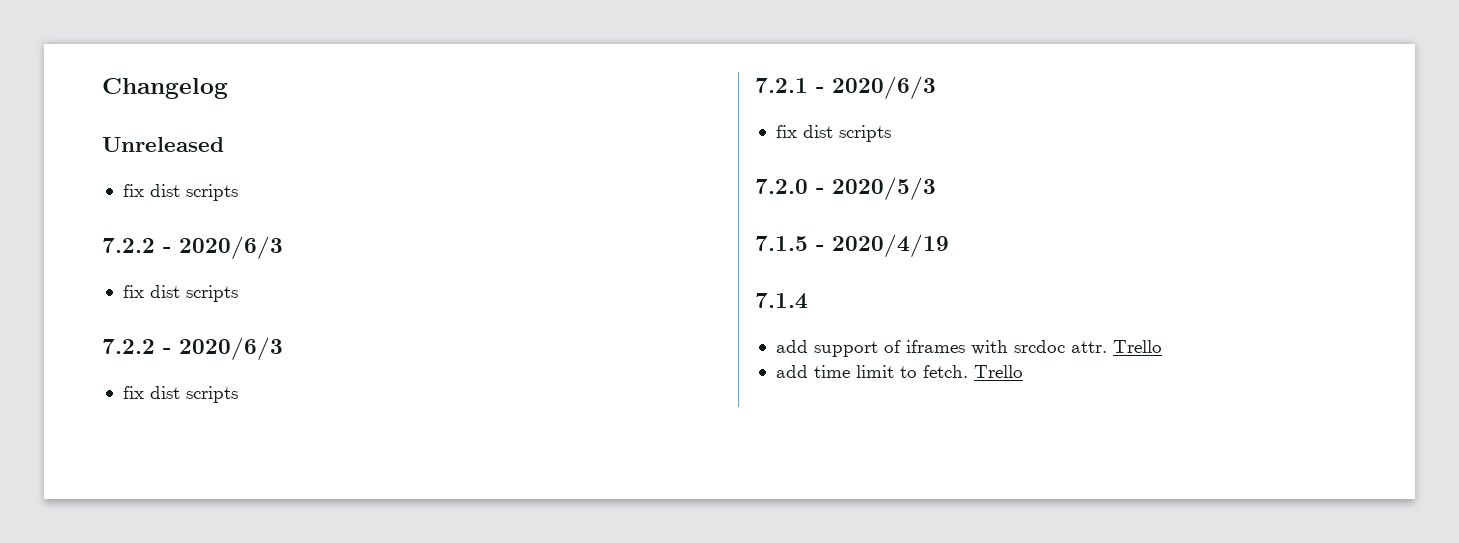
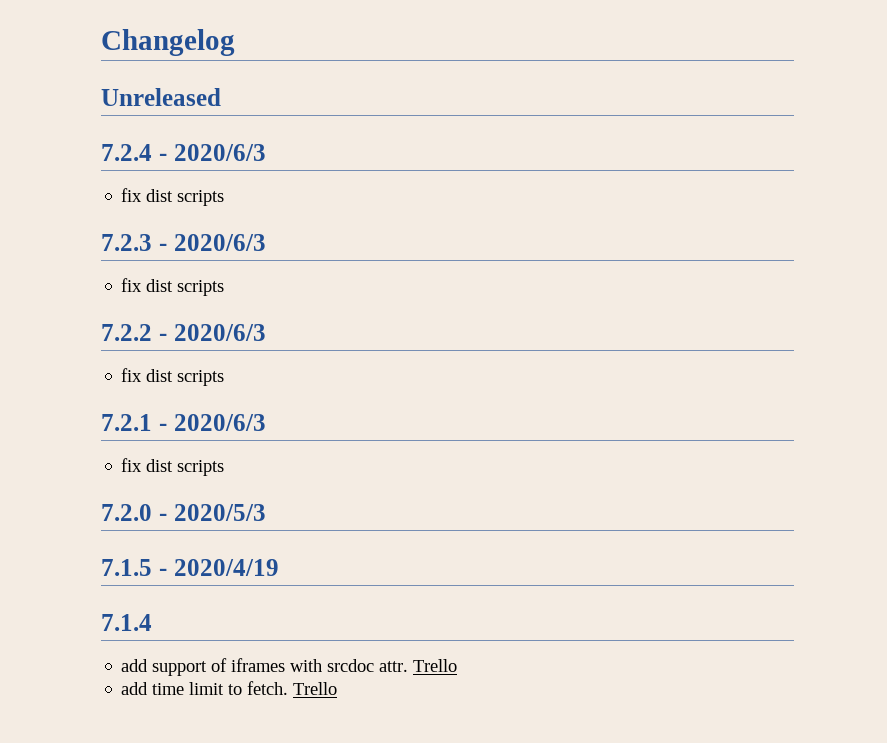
[122,184,238,201] [102,238,155,253] // fix dist scripts // 7.2.2 -> [101,144,266,161] [121,188,225,206] [101,234,152,251] // 7.2.4 - 2020/6/3 // fix dist scripts // 7.2.3

